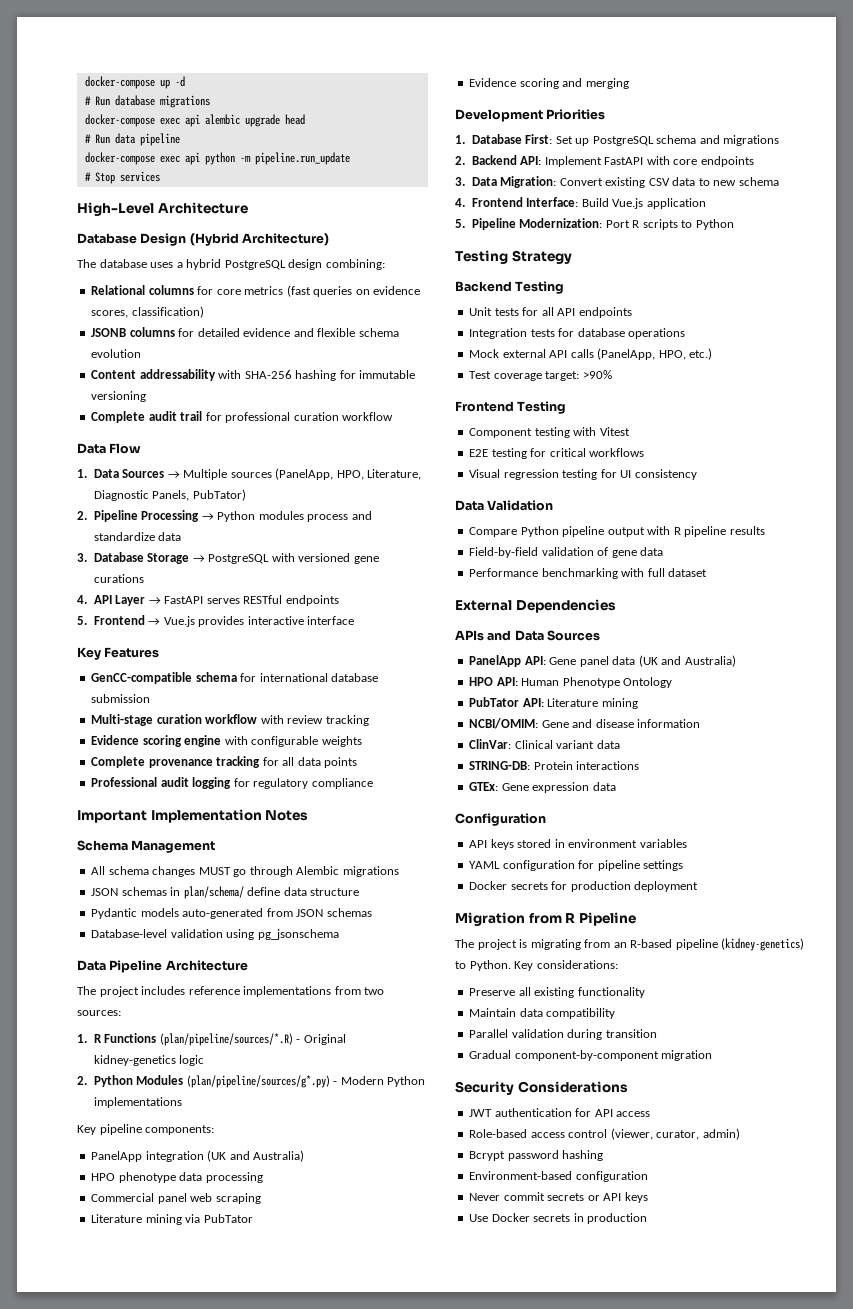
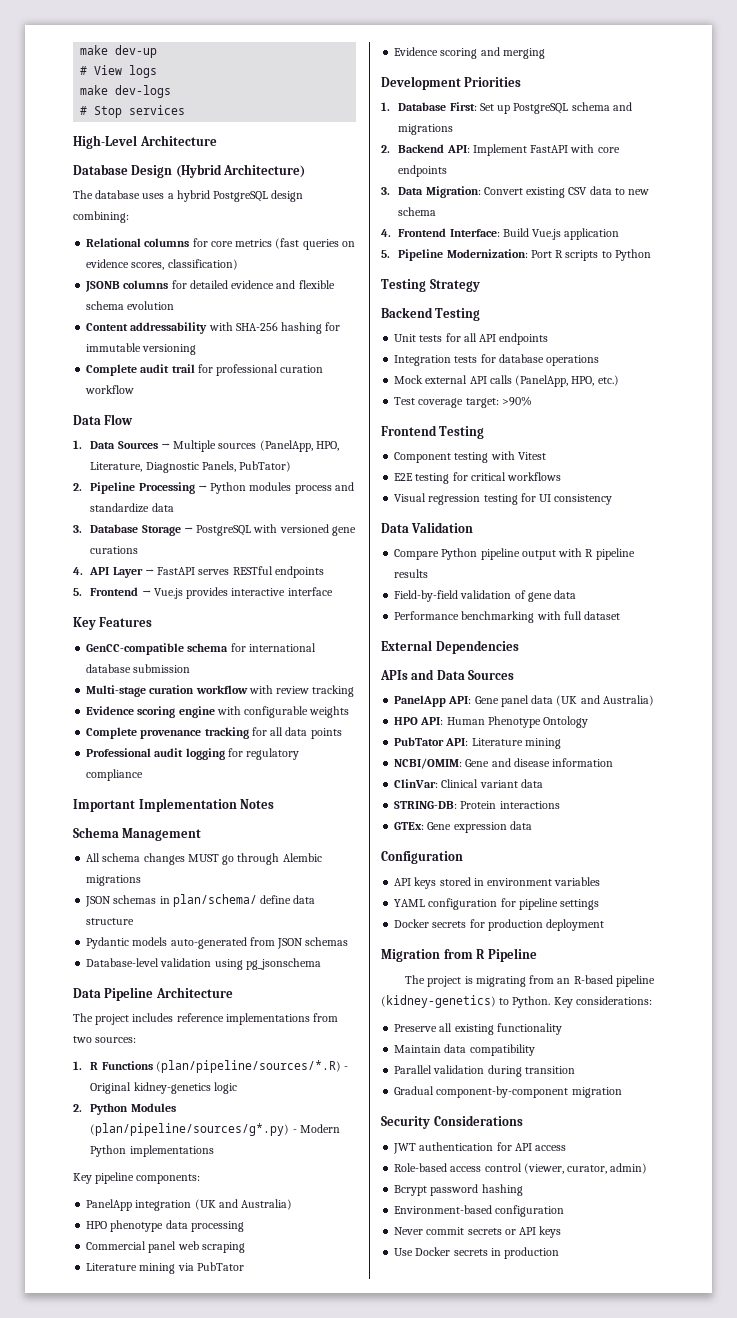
[84,76,185,89] [84,95,210,108] [84,114,305,127] [84,133,180,146] [84,152,350,165] docker-compose up -d // # Run database migrations // docker-compose exec api alembic upgrade head // # Run data pipeline // docker-compose exec api python -m pipeline.run_update -> [80,45,158,58] [80,65,158,78] [80,85,172,98] make dev-up // # View logs // make dev-logs

